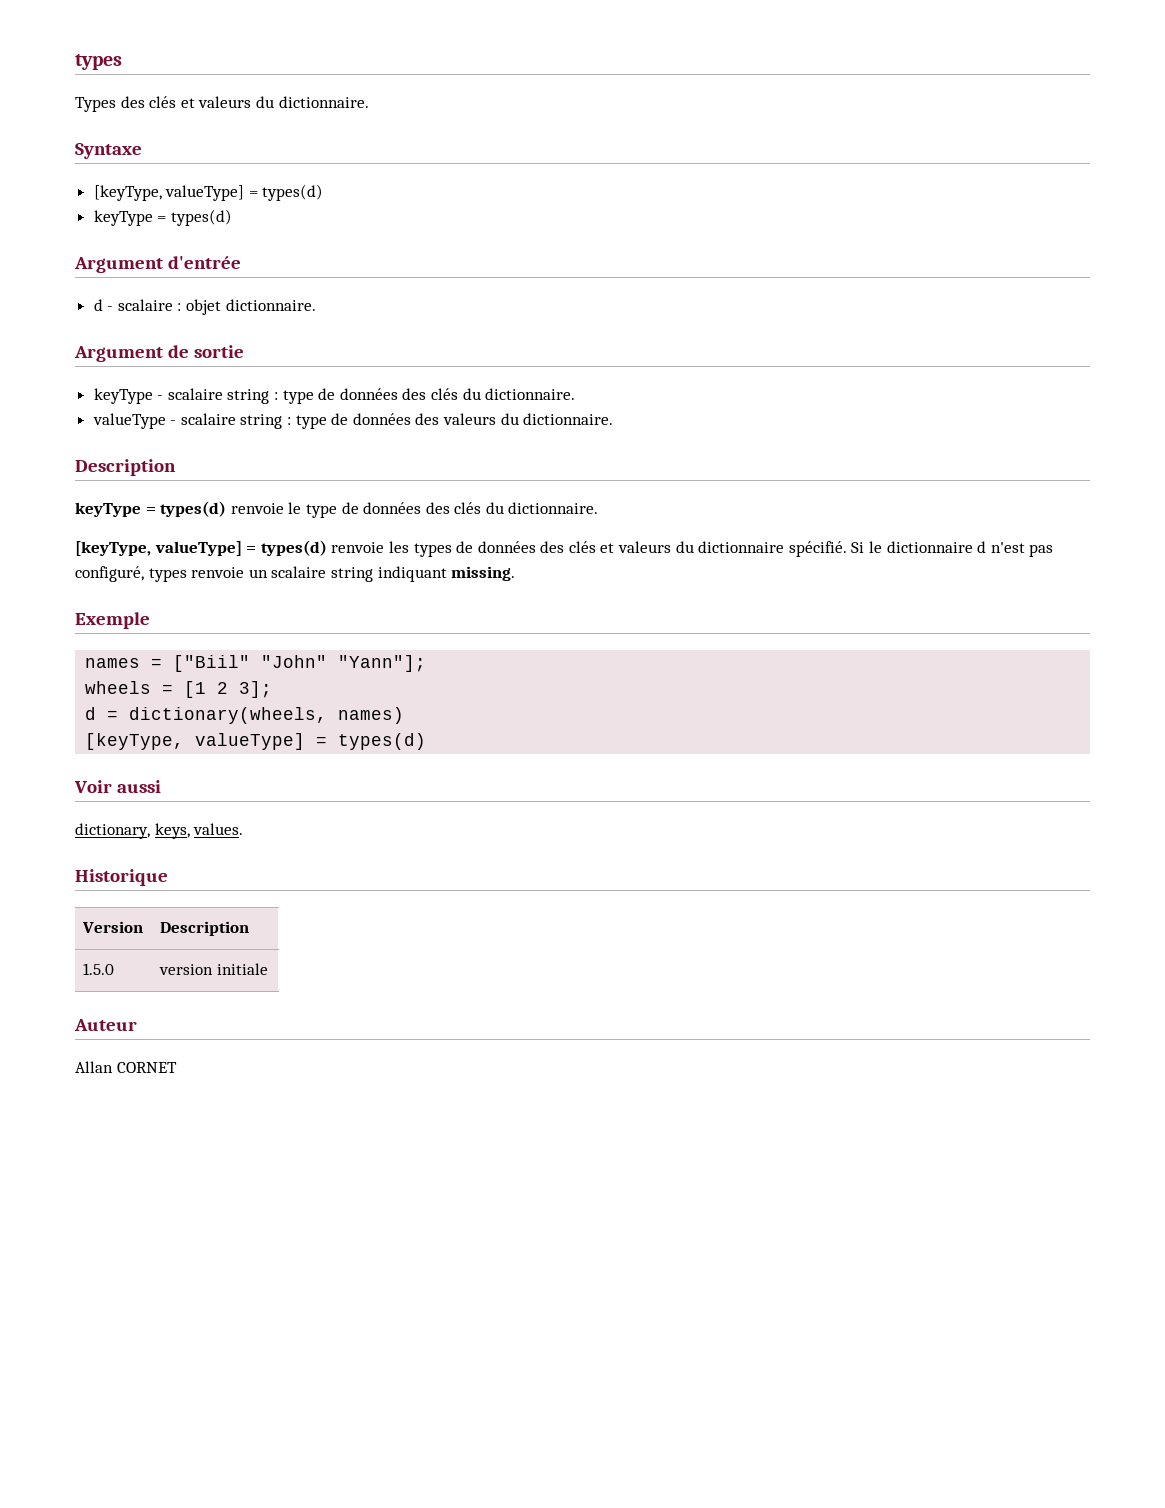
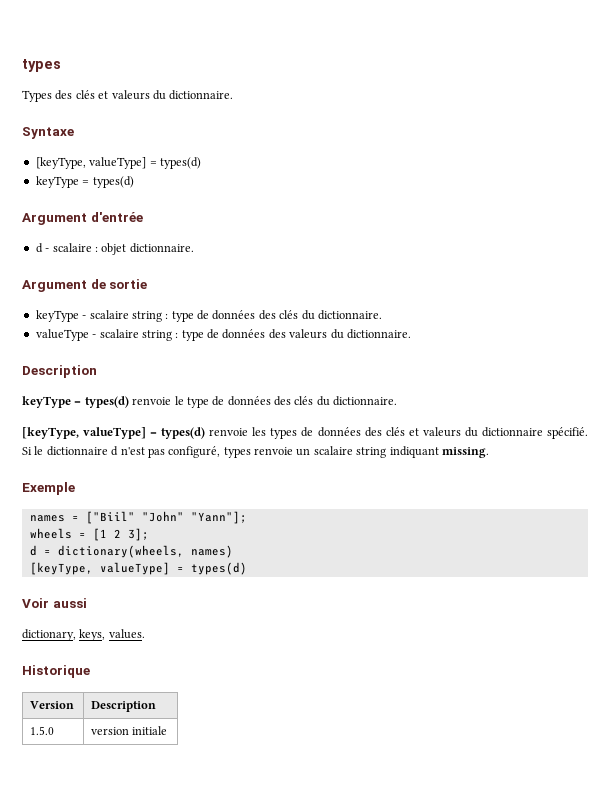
[74,1019,137,1031] [75,1061,177,1073] // Auteur // Allan CORNET -> (168, 730) none

